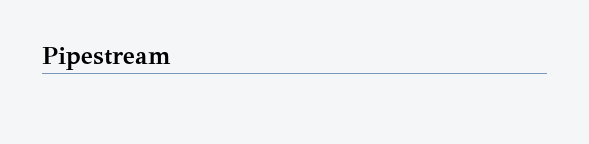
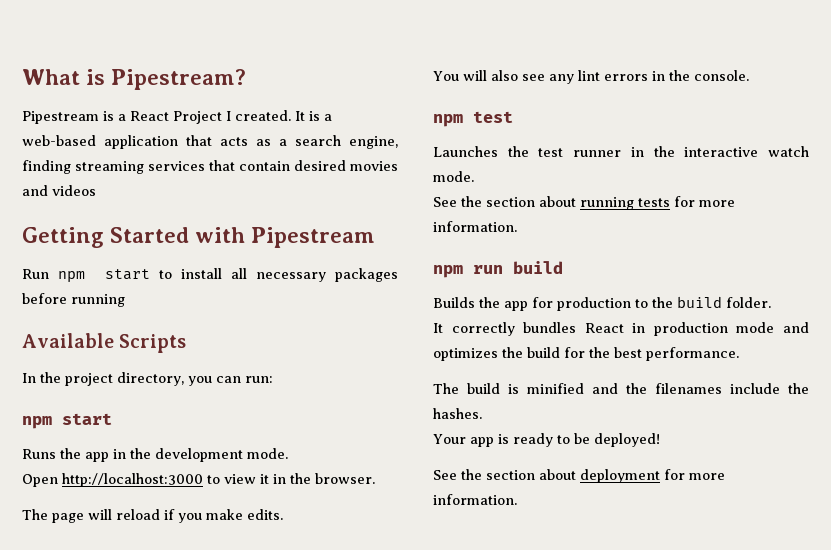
[42,47,171,70] Pipestream -> [22,69,247,90] [22,110,332,124] [22,135,398,149] [22,160,398,174] [22,185,96,196] [22,227,376,248] [22,268,398,282] [22,293,125,307] [22,333,187,353] [22,372,273,386] [22,413,112,429] [22,448,288,462] [22,473,375,487] [22,509,283,523] [433,70,749,84] [433,111,513,127] [433,146,809,157] [433,171,474,182] [433,196,735,210] [433,221,517,232] [433,261,563,278] [433,296,771,311] [433,322,809,336] [433,347,739,361] [433,383,809,394] [433,408,482,419] [433,433,660,447] [433,469,725,483] [433,494,517,505] What is Pipestream? // Pipestream is a React Project I created. It is a web-based application that acts as a search engine, finding streaming services that contain desired movies and videos // Getting Started with Pipestream // Run npm start to install all necessary packages before running // Available Scripts // In the project directory, you can run: // npm start // Runs the app in the development mode. // Open http://localhost:3000 to view it in the browser. // The page will reload if you make edits. // You will also see any lint errors in the console. // npm test // Launches the test runner in the interactive watch mode. // See the section about running tests for more information. // npm run build // Builds the app for production to the build folder. // It correctly bundles React in production mode and optimizes the build for the best performance. // The build is minified and the filenames include the hashes. // Your app is ready to be deployed! // See the section about deployment for more information.

